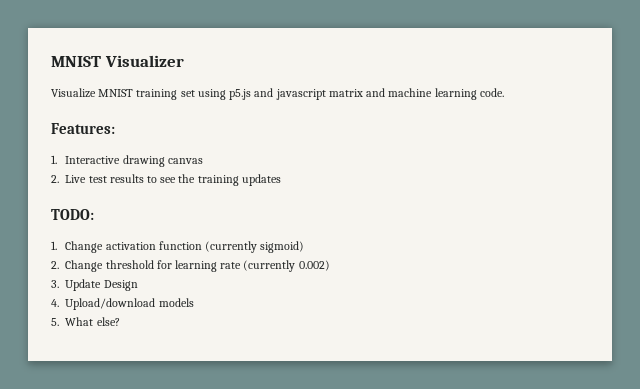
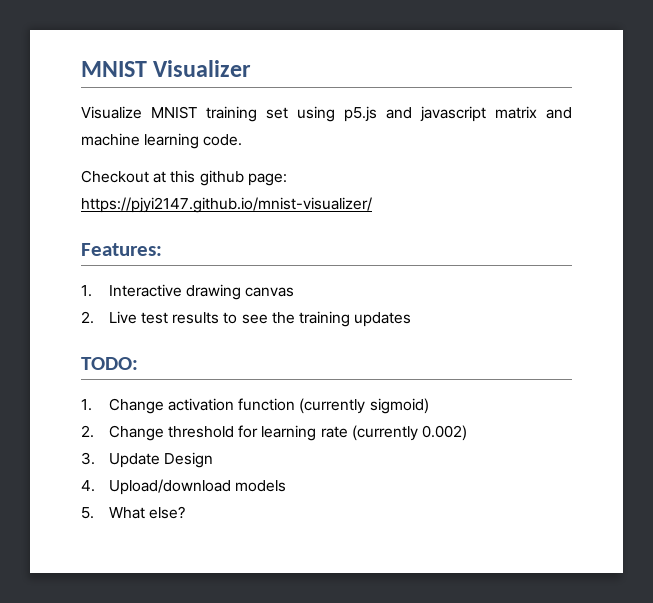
(504, 92) none -> [81,170,287,186] [81,197,372,213] // Checkout at this github page: https://pjyi2147.github.io/mnist-visualizer/

